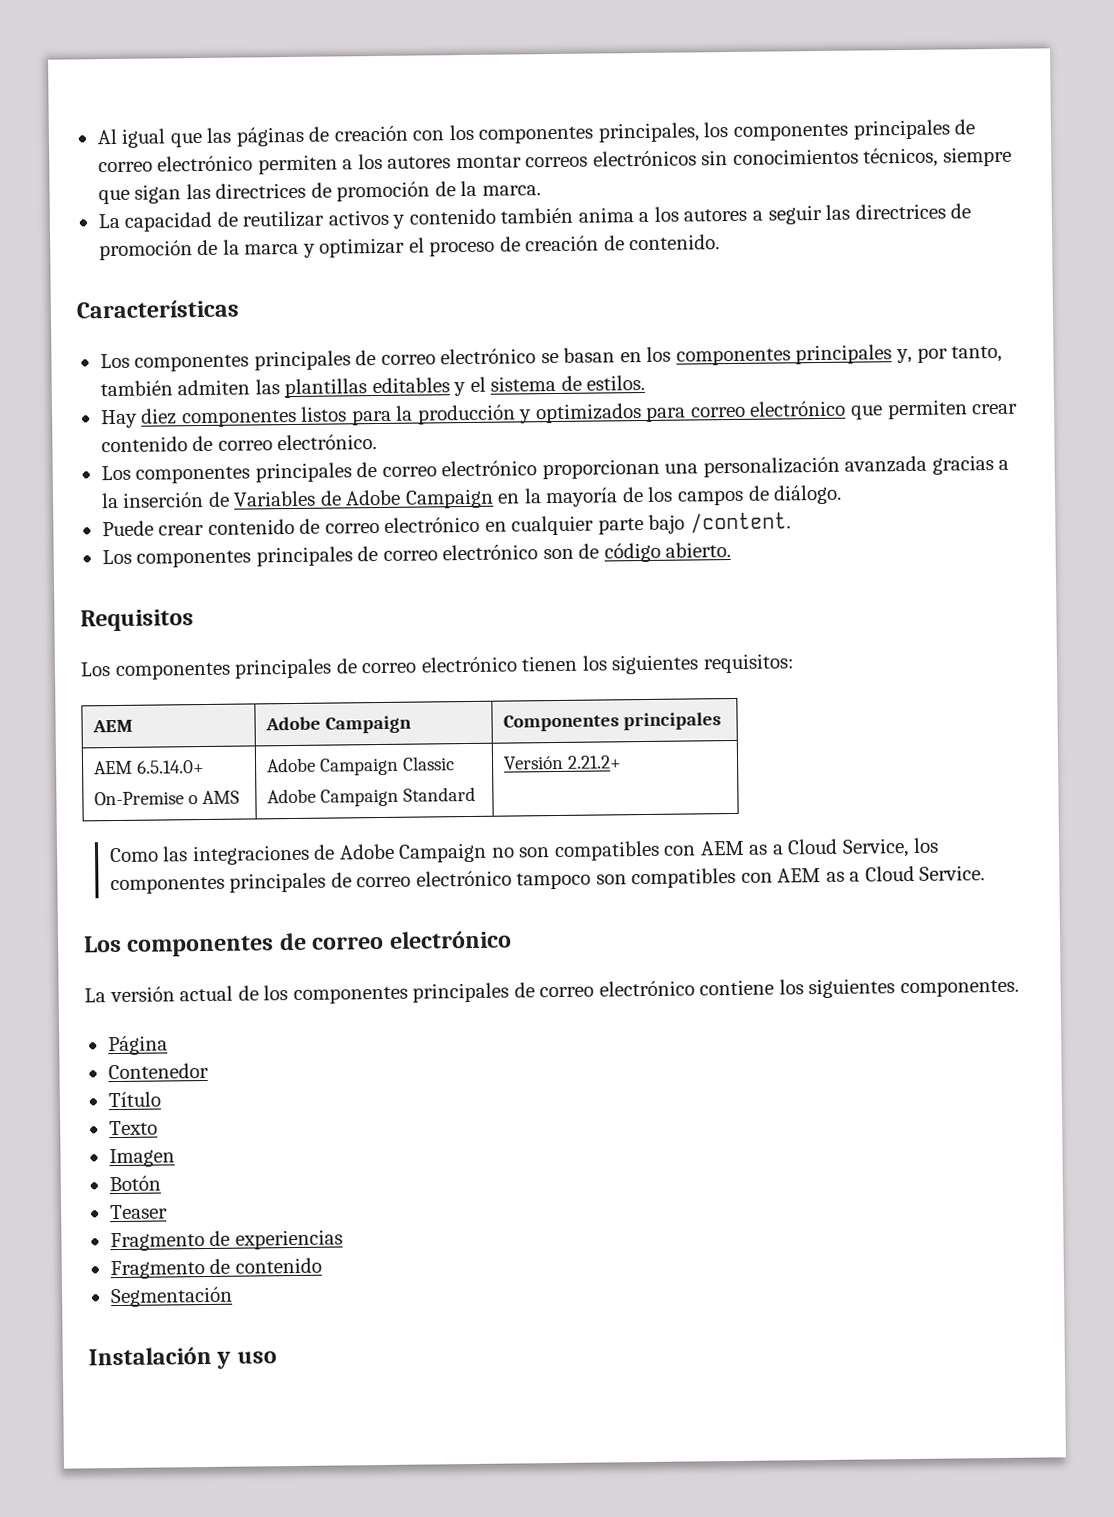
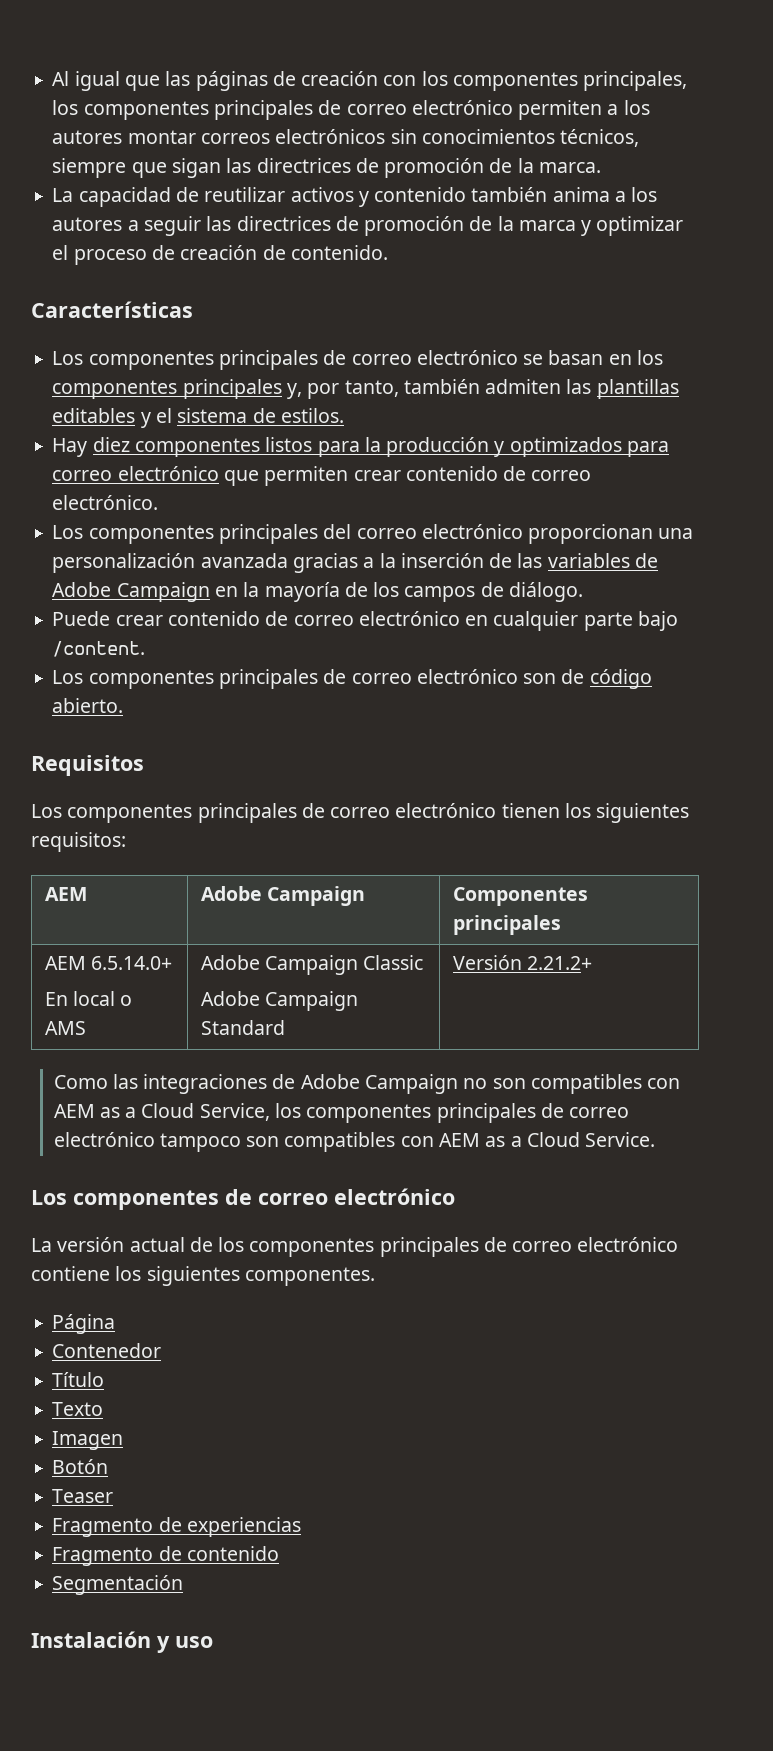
[356,462,378,478] de -> [323,524,352,539] del
[233,490,317,507] Variables -> [517,553,630,568] las variables
[94,791,185,806] On-Premise -> [44,991,115,1006] En local

